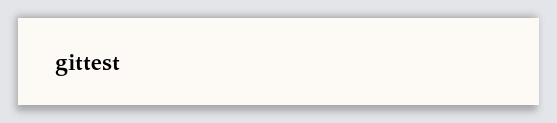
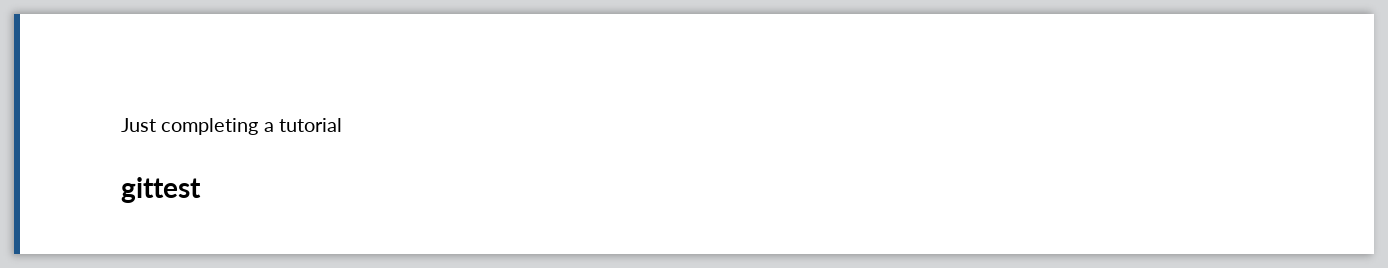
(55, 65) none -> [121,118,342,135] Just completing a tutorial //

